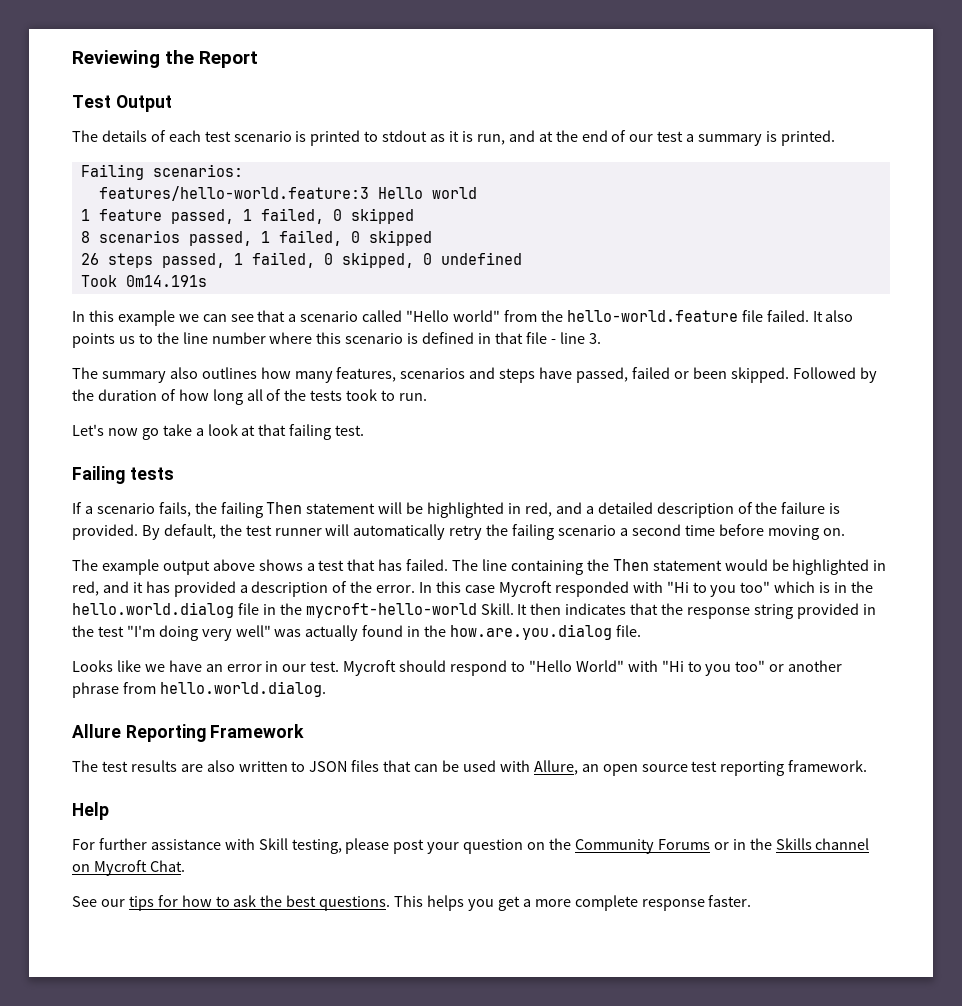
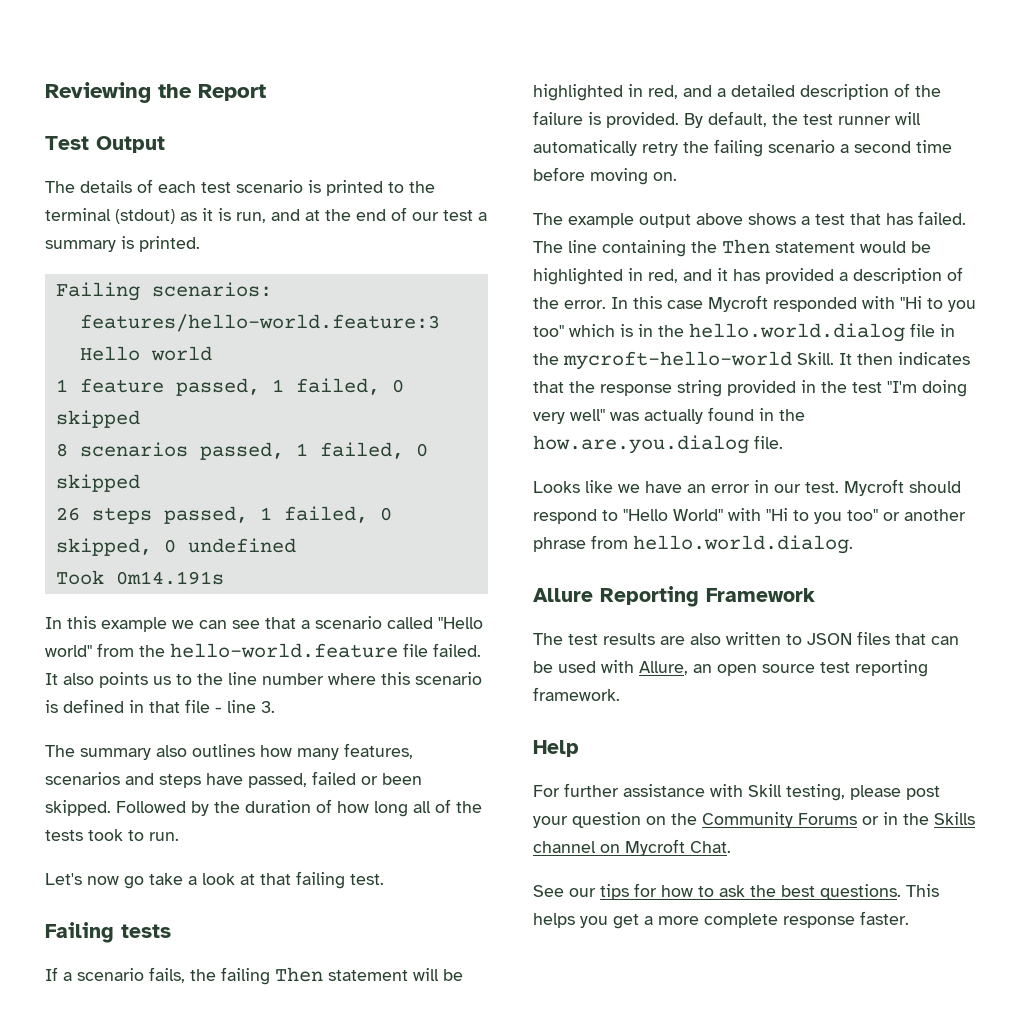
[382,130,428,142] stdout -> [409,181,435,193] [45,208,175,224] the terminal (stdout)

